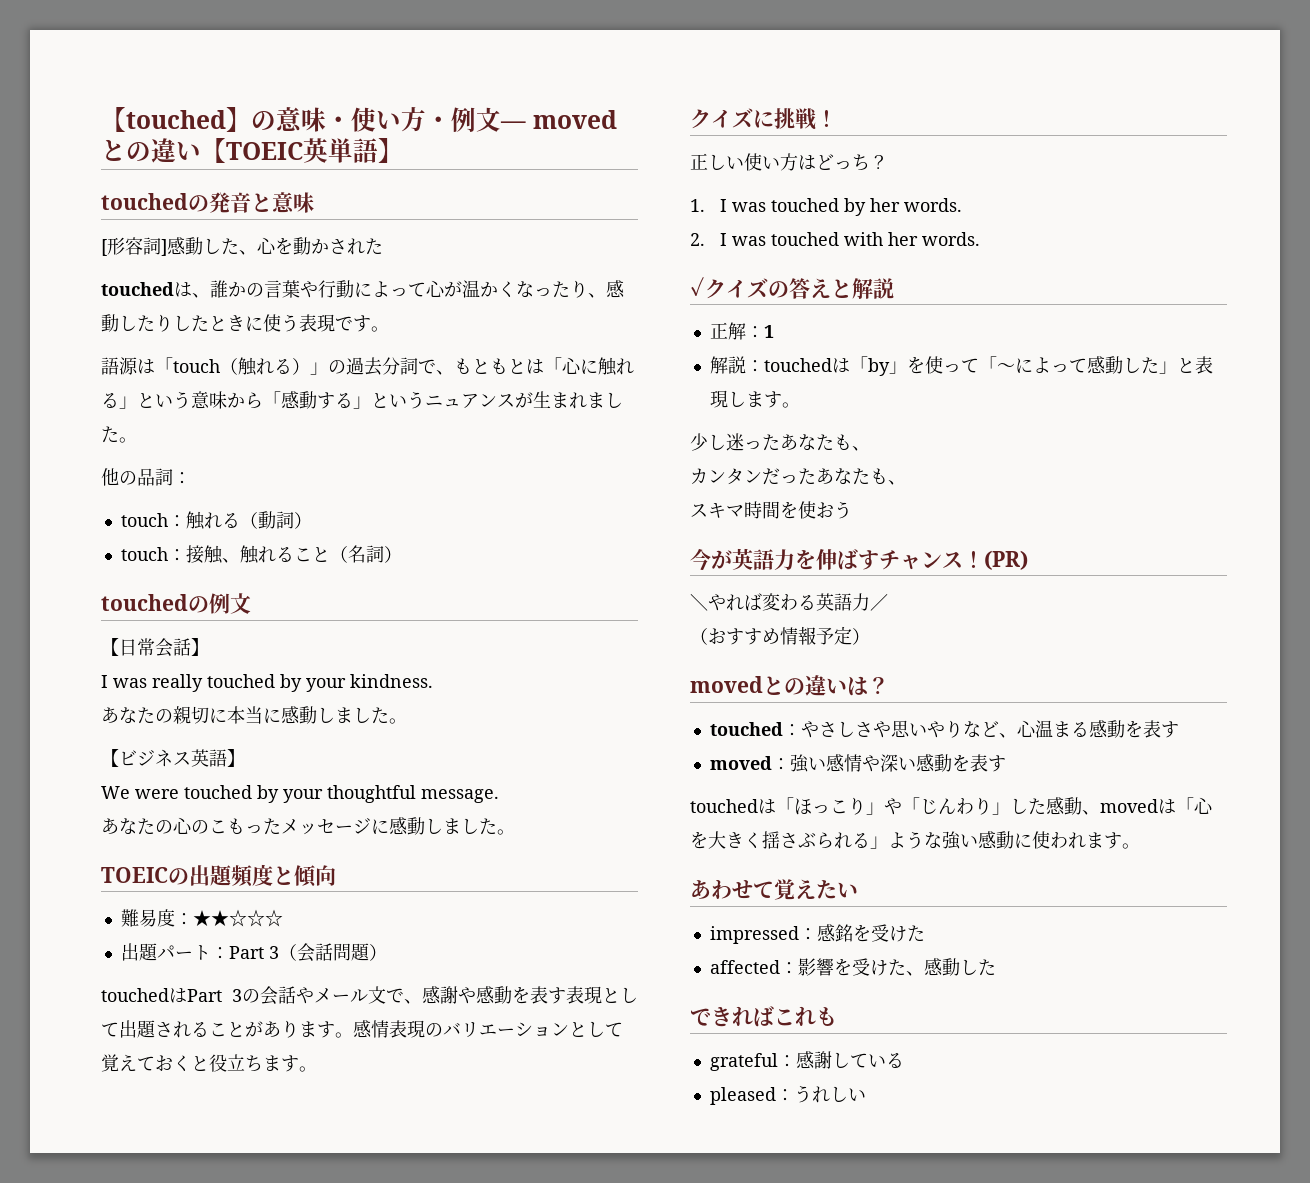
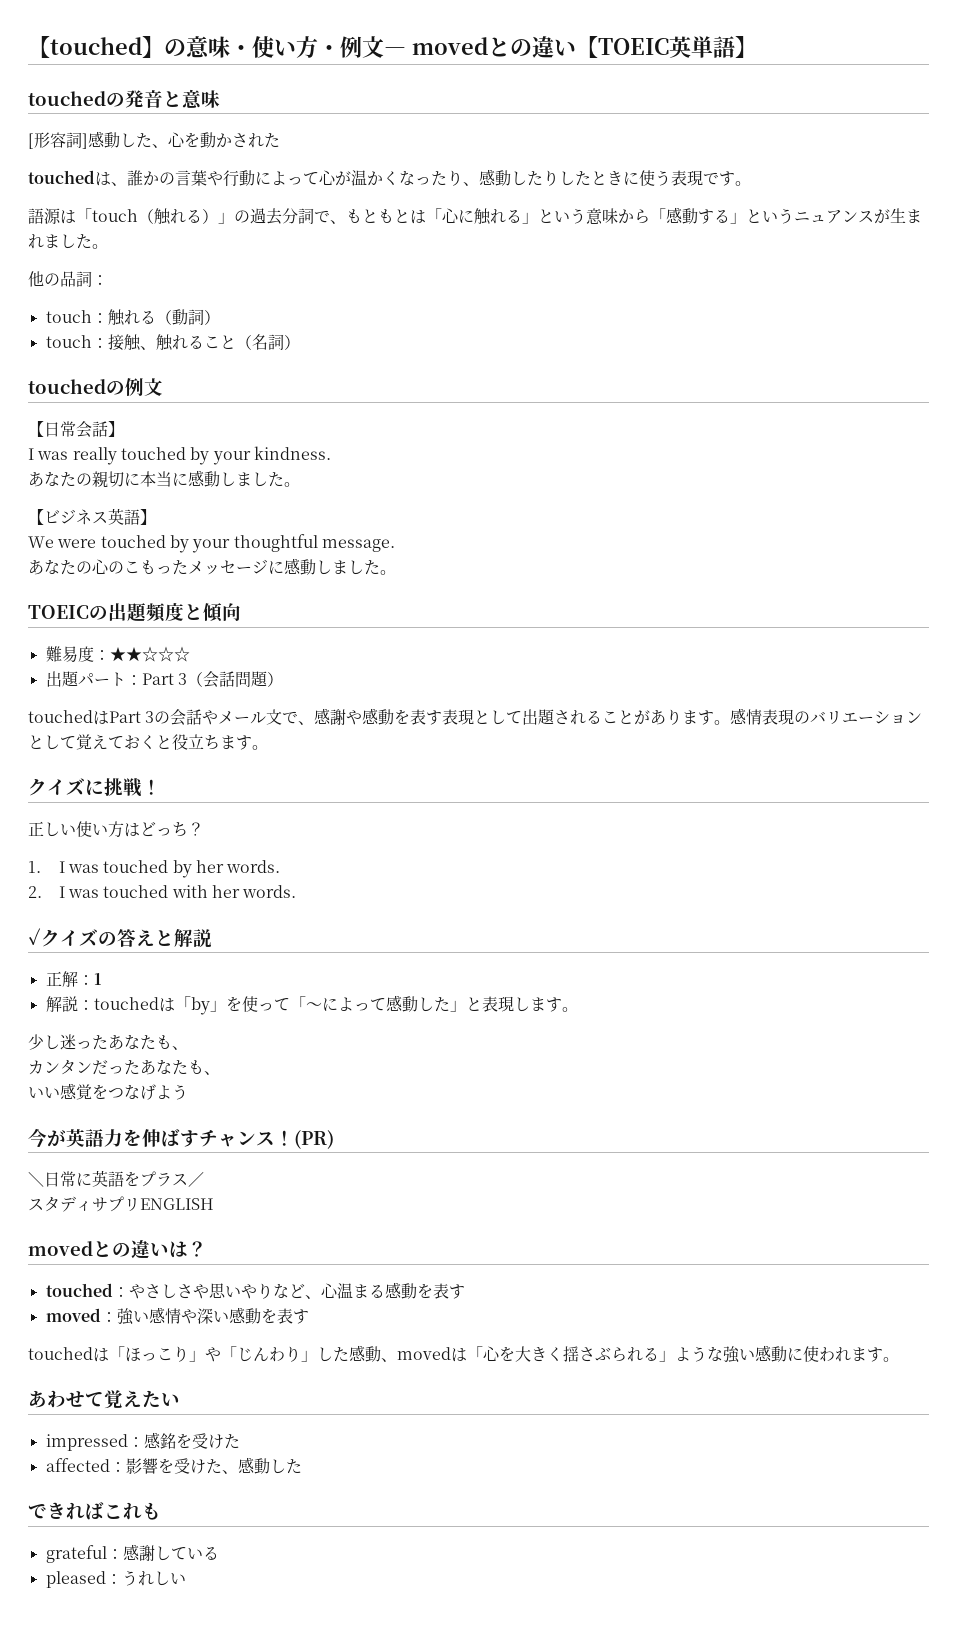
[690,501,834,519] スキマ時間を使お -> [28,1083,172,1100] いい感覚をつなげよ
[708,593,888,611] [690,626,870,645] やれば変わる英語力／ // （おすすめ情報予定） -> [44,1170,204,1187] [28,1196,214,1212] 日常に英語をプラス／ // スタディサプリENGLISH

